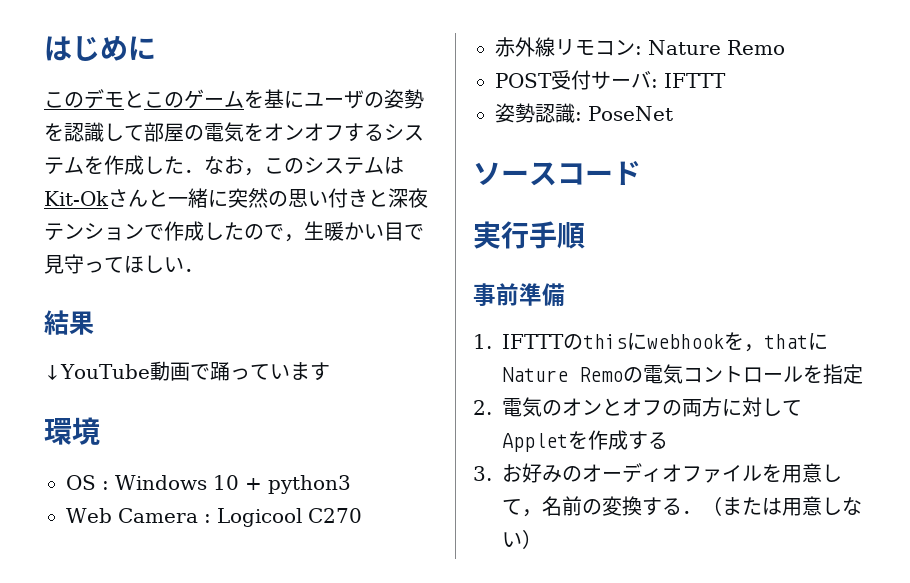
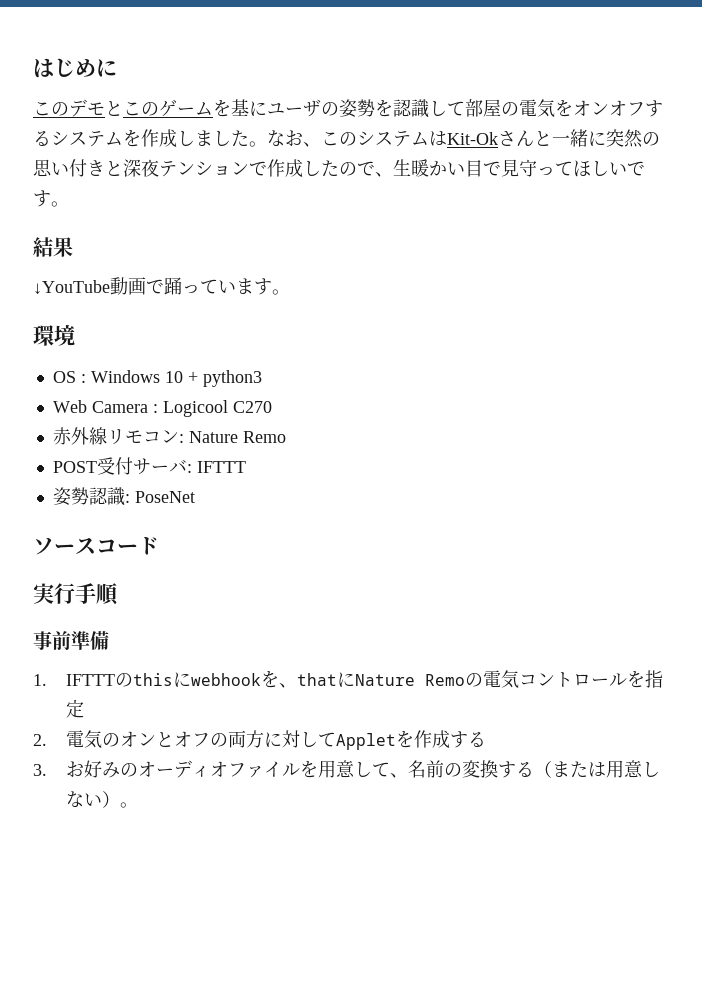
[164,156,264,176] た．なお， -> [195,130,321,147] ました。なお、
[284,234,304,242] ， -> [375,172,393,177] 、
[184,268,204,272] ． -> [627,161,645,176] [33,190,69,207] です。
(330, 371) none -> [272,289,290,295] 。
[744,344,764,352] ， -> [278,683,297,688] 、
[522,509,542,517] ， -> [389,773,408,778] 、
[682,510,702,514] ． -> (534, 769) none
(542, 539) none -> [119,802,138,808] 。

